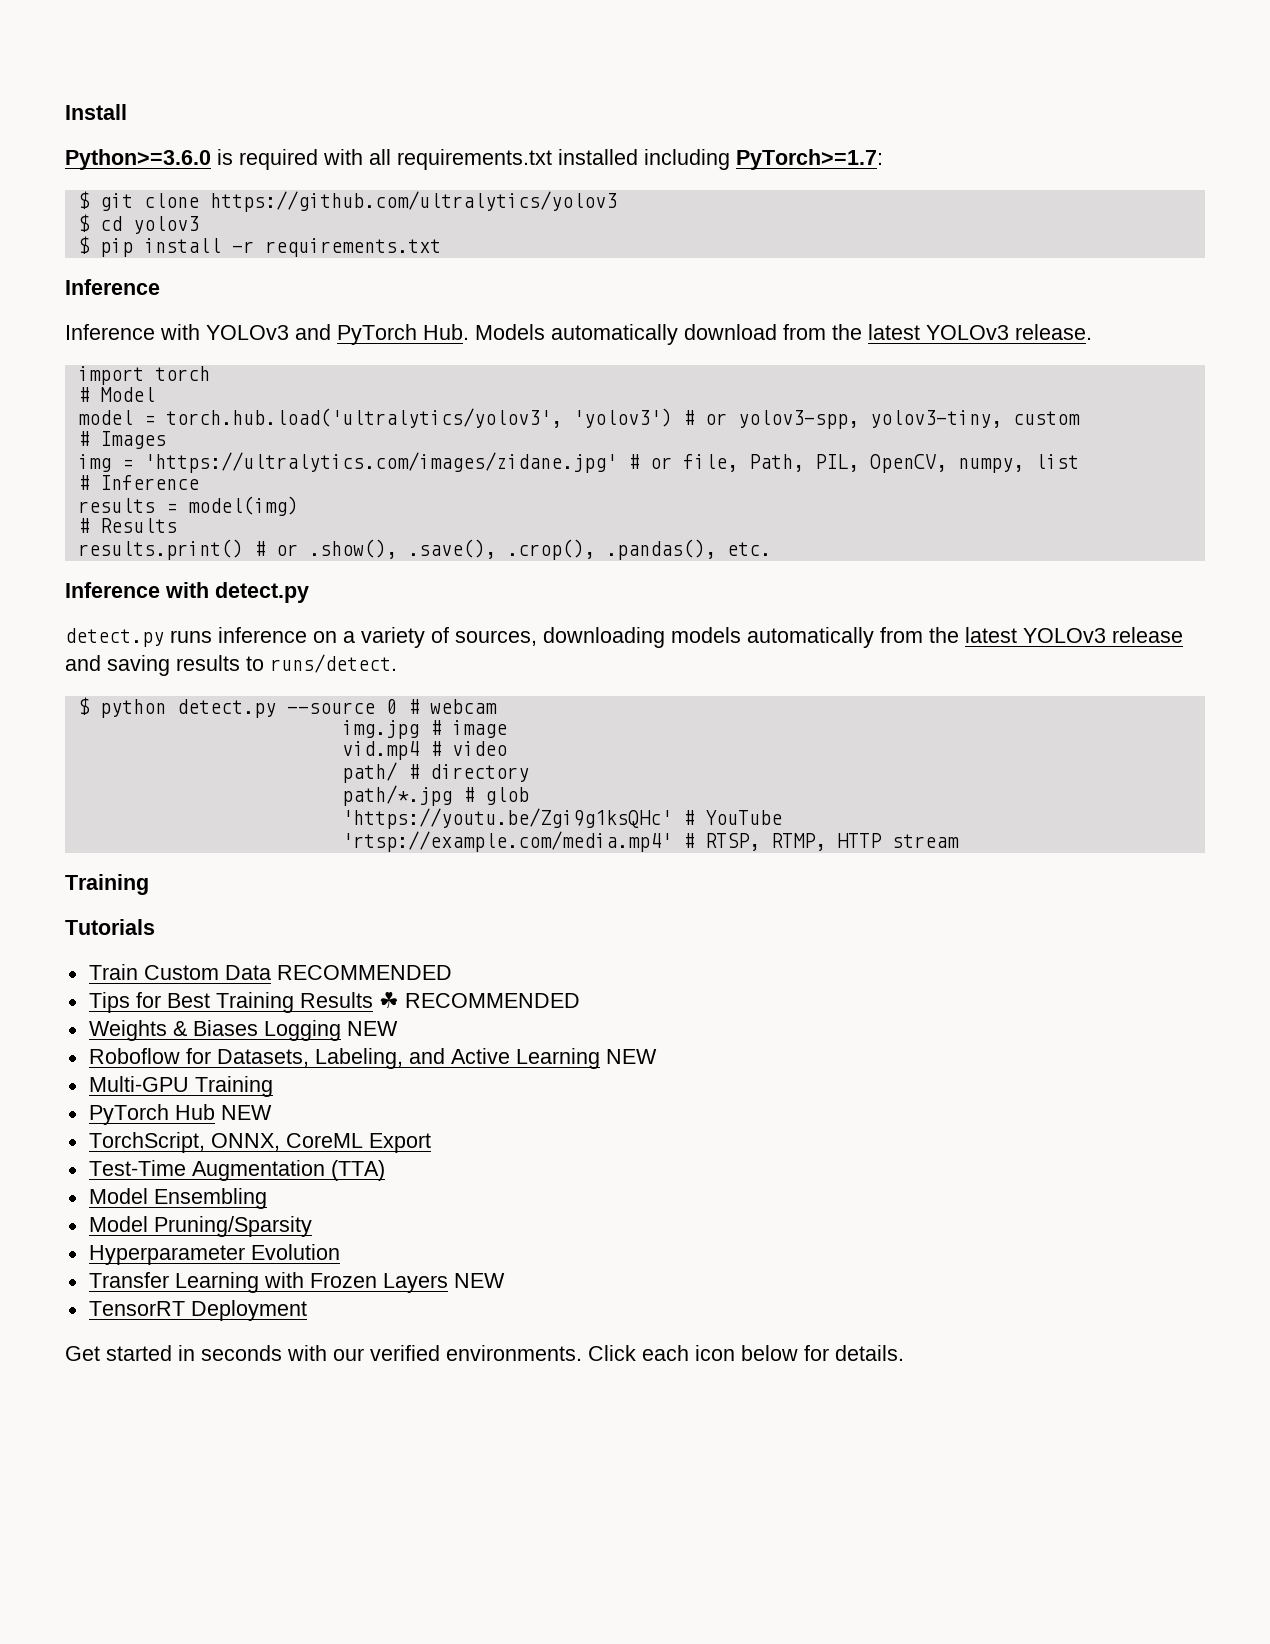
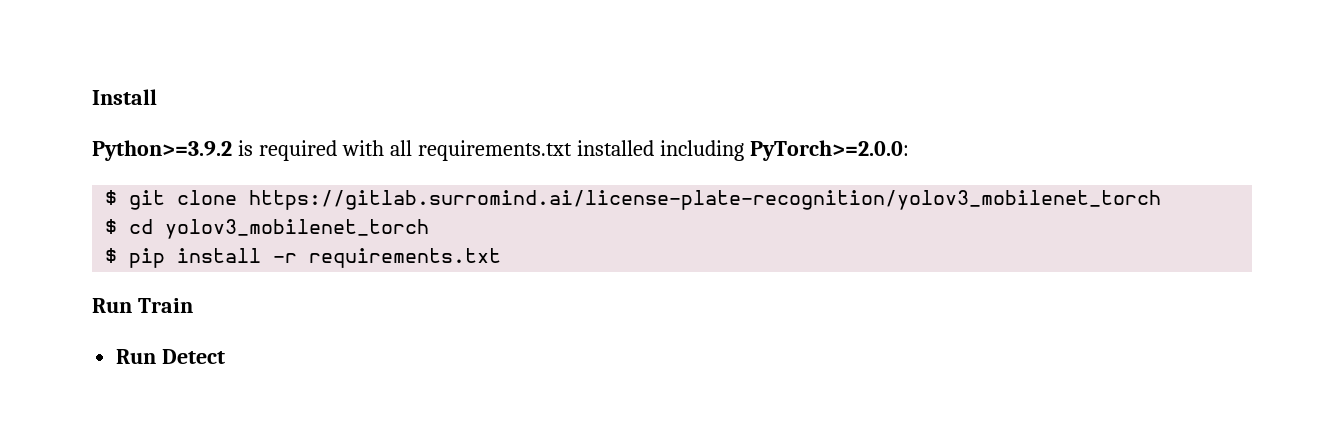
[65,149,211,170] Python>=3.6.0 -> [92,140,232,161] Python>=3.9.2
[736,149,883,170] PyTorch>=1.7: -> [749,140,909,161] PyTorch>=2.0.0:
[209,191,617,212] https://github.com/ultralytics/yolov3 -> [249,190,1162,210] https://gitlab.surromind.ai/license-plate-recognition/yolov3_mobilenet_torch
[132,216,199,234] yolov3 -> [165,219,430,239] yolov3_mobilenet_torch
[65,279,160,295] [65,324,1092,345] [77,366,210,385] [77,387,155,402] [77,408,1080,429] [77,431,166,449] [77,452,1079,473] [77,475,199,490] [77,496,298,516] [77,518,177,533] [77,539,771,560] [65,582,309,603] [65,627,1183,648] [65,654,397,676] [77,697,497,718] [341,720,507,739] [341,741,507,760] [341,762,529,783] [341,785,529,806] [341,808,782,829] [341,831,959,852] [65,874,149,895] [65,919,155,935] [88,964,452,980] [88,991,580,1013] [88,1020,398,1041] [88,1048,657,1069] [88,1076,273,1097] [88,1104,272,1125] [88,1132,431,1153] [88,1160,385,1181] [88,1188,267,1209] [88,1216,312,1237] [88,1244,340,1265] [88,1272,505,1293] [88,1300,307,1321] [65,1345,904,1361] Inference // Inference with YOLOv3 and PyTorch Hub. Models automatically download from the latest YOLOv3 release. // import torch // # Model // model = torch.hub.load('ultralytics/yolov3', 'yolov3') # or yolov3-spp, yolov3-tiny, custom // # Images // img = 'https://ultralytics.com/images/zidane.jpg' # or file, Path, PIL, OpenCV, numpy, list // # Inference // results = model(img) // # Results // results.print() # or .show(), .save(), .crop(), .pandas(), etc. // Inference with detect.py // detect.py runs inference on a variety of sources, downloading models automatically from the latest YOLOv3 release and saving results to runs/detect. // $ python detect.py --source 0 # webcam // img.jpg # image // vid.mp4 # video // path/ # directory // path/*.jpg # glob // 'https://youtu.be/Zgi9g1ksQHc' # YouTube // 'rtsp://example.com/media.mp4' # RTSP, RTMP, HTTP stream // Training // Tutorials // Train Custom Data RECOMMENDED // Tips for Best Training Results ☘ RECOMMENDED // Weights & Biases Logging NEW // Roboflow for Datasets, Labeling, and Active Learning NEW // Multi-GPU Training // PyTorch Hub NEW // TorchScript, ONNX, CoreML Export // Test-Time Augmentation (TTA) // Model Ensembling // Model Pruning/Sparsity // Hyperparameter Evolution // Transfer Learning with Frozen Layers NEW // TensorRT Deployment // Get started in seconds with our verified environments. Click each icon below for details. -> [92,298,193,313] [116,349,226,364] Run Train // Run Detect

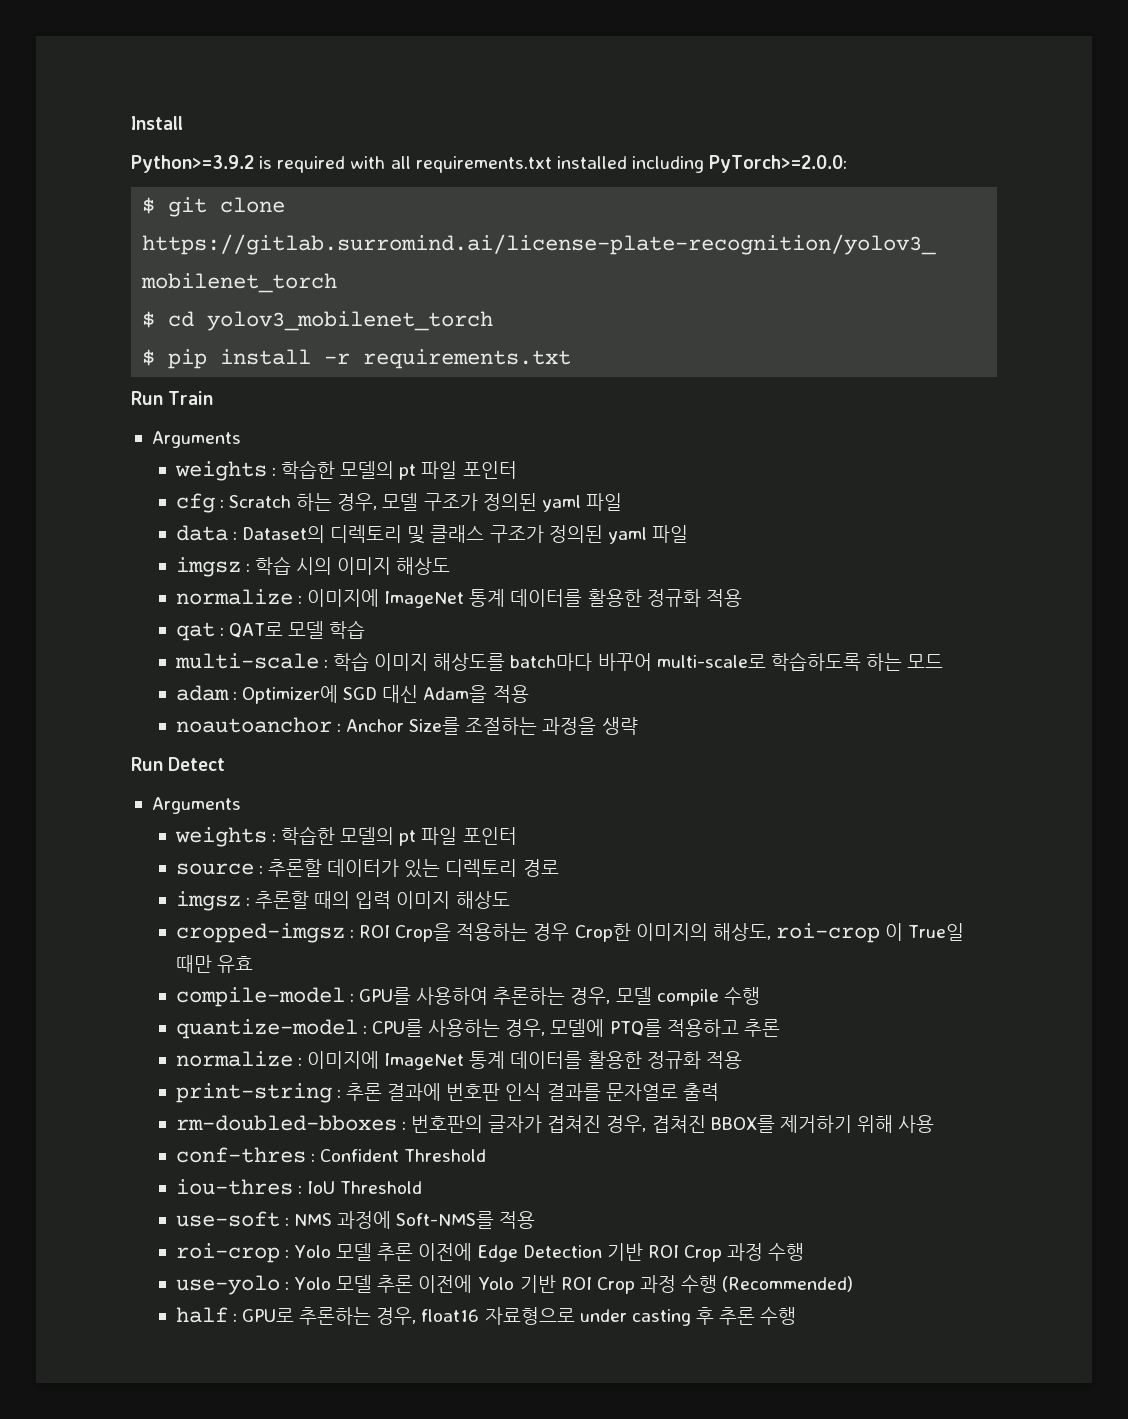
[116,349,226,364] Run Detect -> [151,431,241,448] [174,460,517,481] [175,493,622,513] [175,525,688,544] [175,556,451,577] [175,589,742,608] [175,620,366,641] [174,652,944,671] [175,685,529,704] [175,717,638,735] [131,757,226,771] [151,797,241,814] [174,826,517,847] [175,859,559,878] [175,891,510,911] [175,923,965,943] [175,955,253,973] [175,987,760,1007] [175,1019,780,1039] [175,1051,742,1070] [175,1083,719,1103] [175,1115,935,1133] [175,1147,487,1163] [175,1179,423,1195] [175,1211,536,1229] [175,1243,805,1263] [175,1275,854,1295] [175,1307,797,1326] Arguments // weights : 학습한 모델의 pt 파일 포인터 // cfg : Scratch 하는 경우, 모델 구조가 정의된 yaml 파일 // data : Dataset의 디렉토리 및 클래스 구조가 정의된 yaml 파일 // imgsz : 학습 시의 이미지 해상도 // normalize : 이미지에 ImageNet 통계 데이터를 활용한 정규화 적용 // qat : QAT로 모델 학습 // multi-scale : 학습 이미지 해상도를 batch마다 바꾸어 multi-scale로 학습하도록 하는 모드 // adam : Optimizer에 SGD 대신 Adam을 적용 // noautoanchor : Anchor Size를 조절하는 과정을 생략 // Run Detect // Arguments // weights : 학습한 모델의 pt 파일 포인터 // source : 추론할 데이터가 있는 디렉토리 경로 // imgsz : 추론할 때의 입력 이미지 해상도 // cropped-imgsz : ROI Crop을 적용하는 경우 Crop한 이미지의 해상도, roi-crop 이 True일 때만 유효 // compile-model : GPU를 사용하여 추론하는 경우, 모델 compile 수행 // quantize-model : CPU를 사용하는 경우, 모델에 PTQ를 적용하고 추론 // normalize : 이미지에 ImageNet 통계 데이터를 활용한 정규화 적용 // print-string : 추론 결과에 번호판 인식 결과를 문자열로 출력 // rm-doubled-bboxes : 번호판의 글자가 겹쳐진 경우, 겹쳐진 BBOX를 제거하기 위해 사용 // conf-thres : Confident Threshold // iou-thres : IoU Threshold // use-soft : NMS 과정에 Soft-NMS를 적용 // roi-crop : Yolo 모델 추론 이전에 Edge Detection 기반 ROI Crop 과정 수행 // use-yolo : Yolo 모델 추론 이전에 Yolo 기반 ROI Crop 과정 수행 (Recommended) // half : GPU로 추론하는 경우, float16 자료형으로 under casting 후 추론 수행

